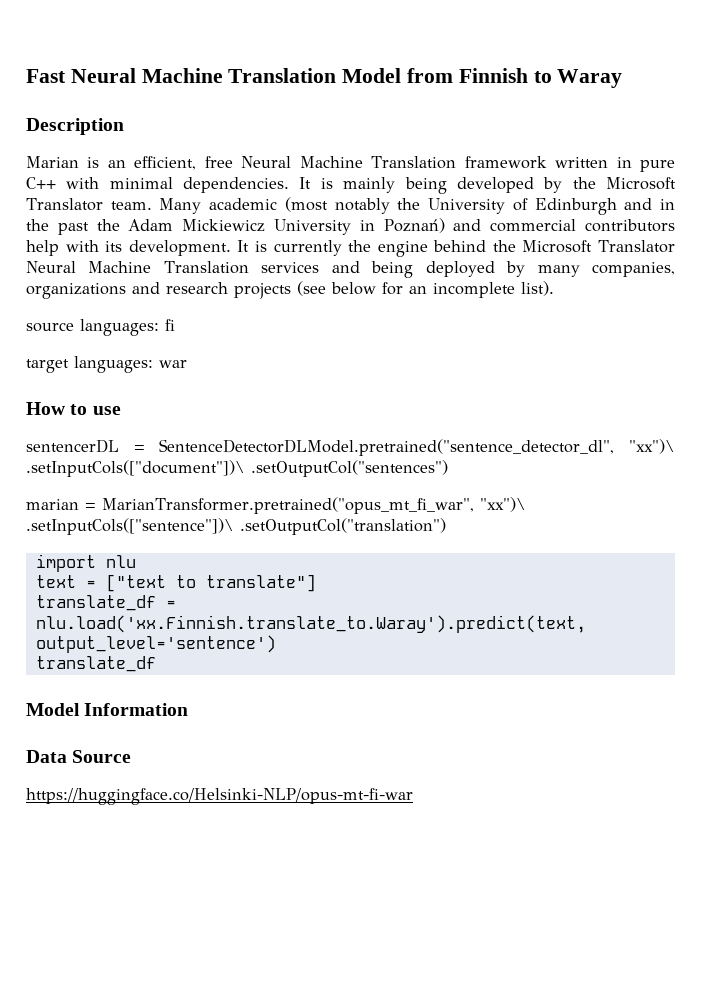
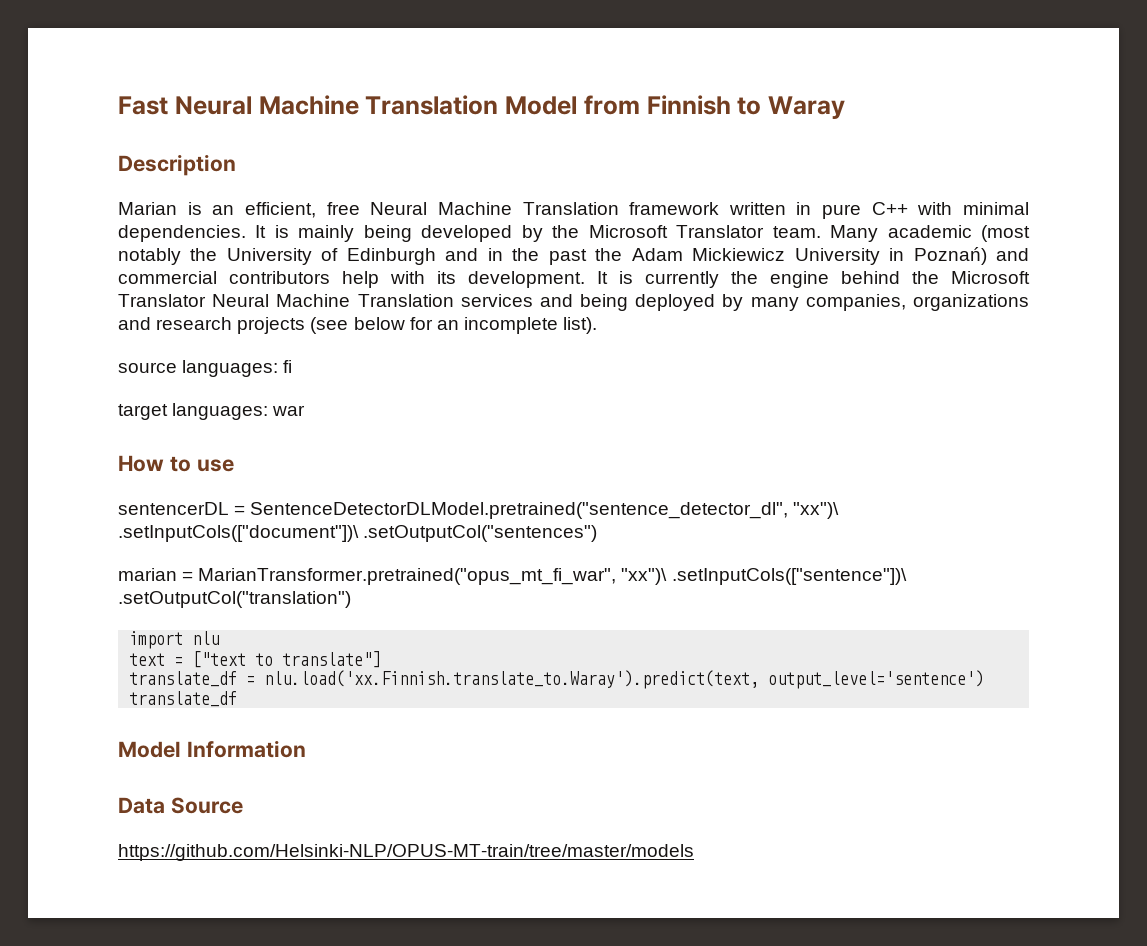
[26,788,413,805] https://huggingface.co/Helsinki-NLP/opus-mt-fi-war -> [118,844,694,861] https://github.com/Helsinki-NLP/OPUS-MT-train/tree/master/models

